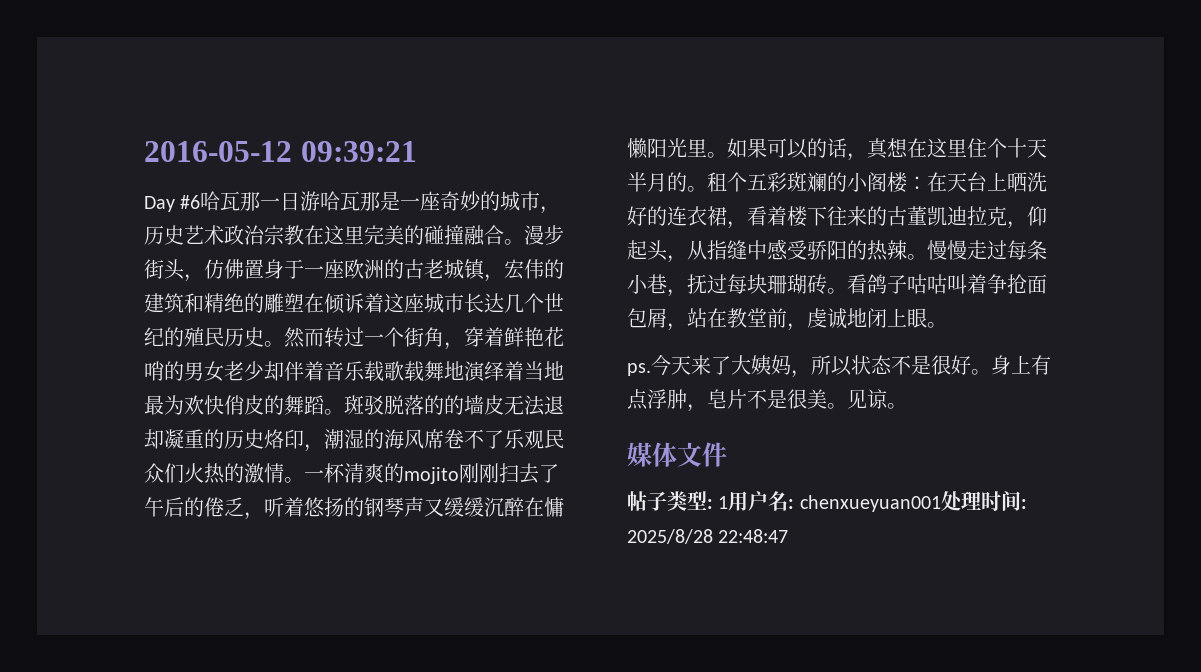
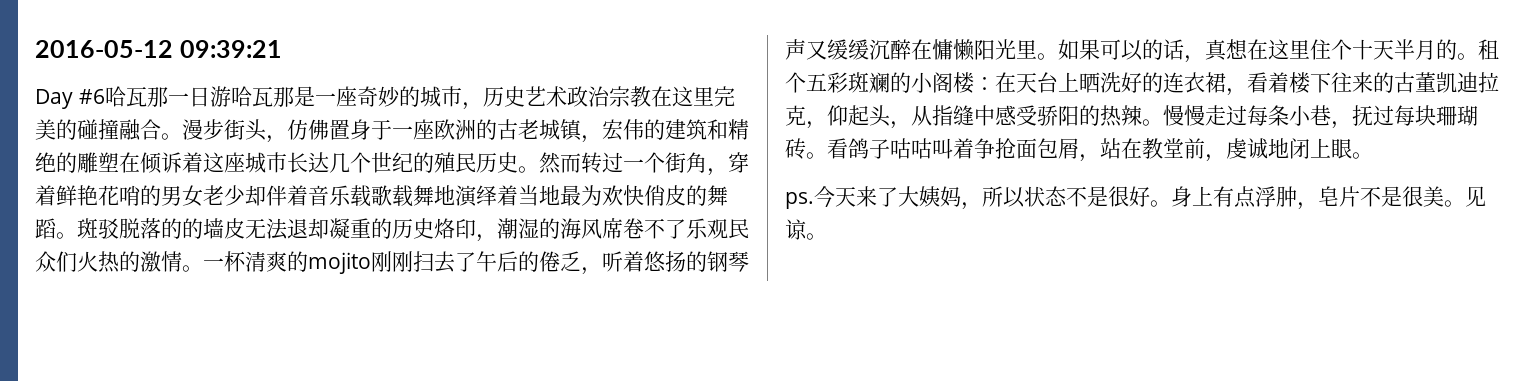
[627,442,727,467] [627,491,1027,512] [627,529,789,544] // 媒体文件 // 帖子类型: 1用户名: chenxueyuan001处理时间: 2025/8/28 22:48:47 -> (827, 236) none

